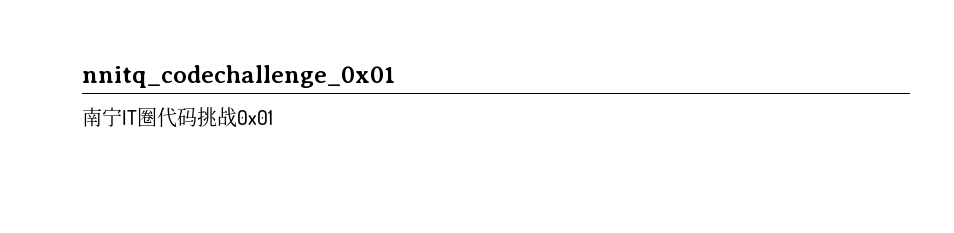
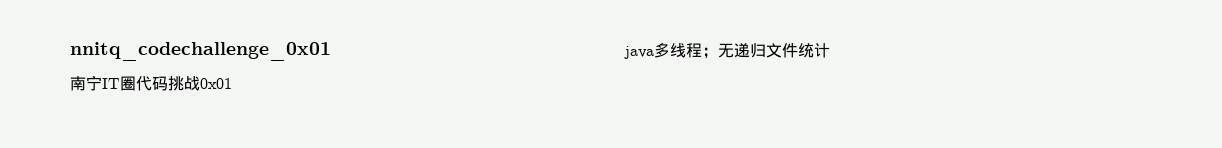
(273, 117) none -> [624,42,830,59] // java多线程；无递归文件统计

